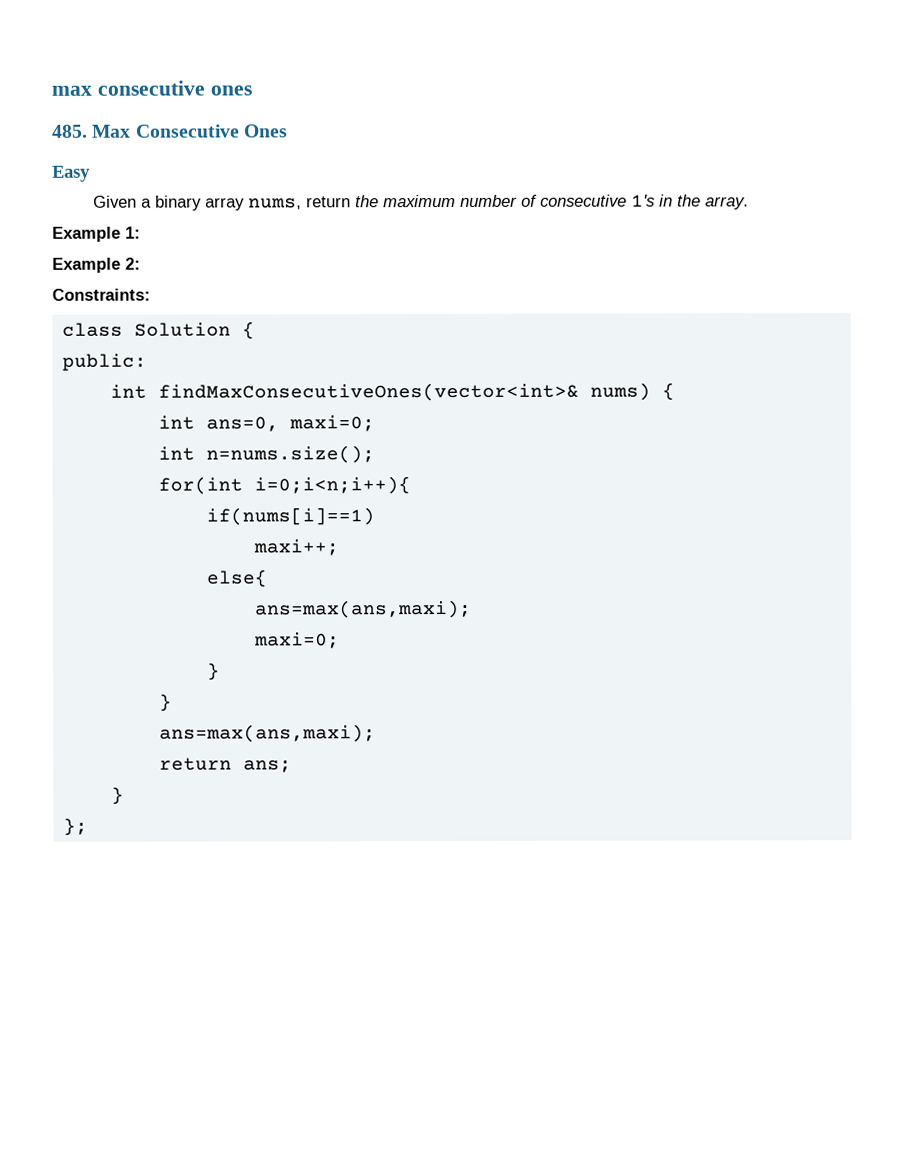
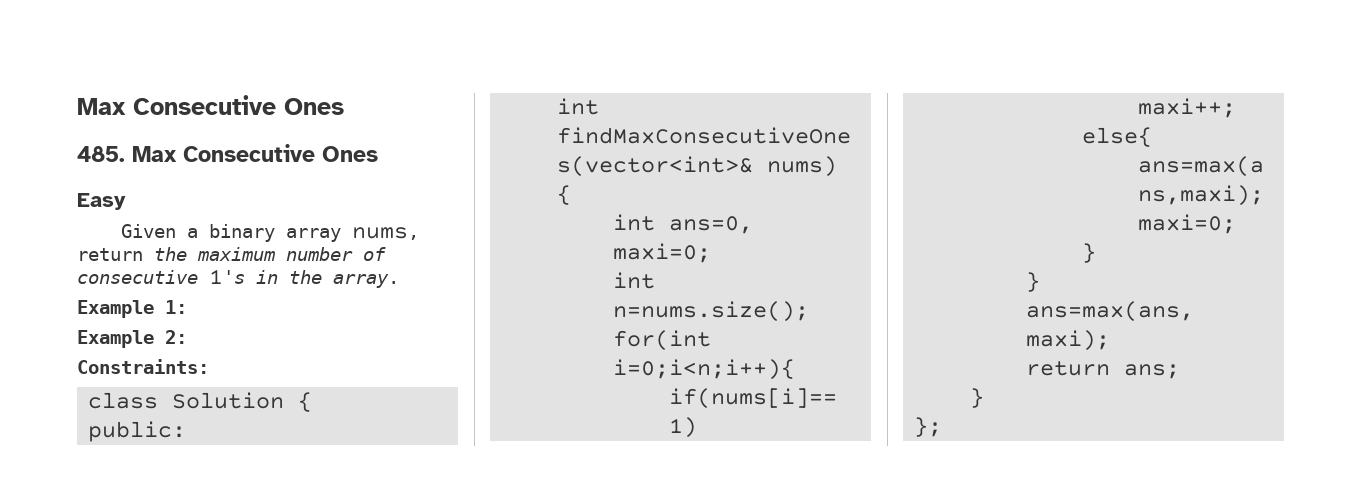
[51,80,252,96] max consecutive ones -> [77,95,344,115] Max Consecutive Ones

